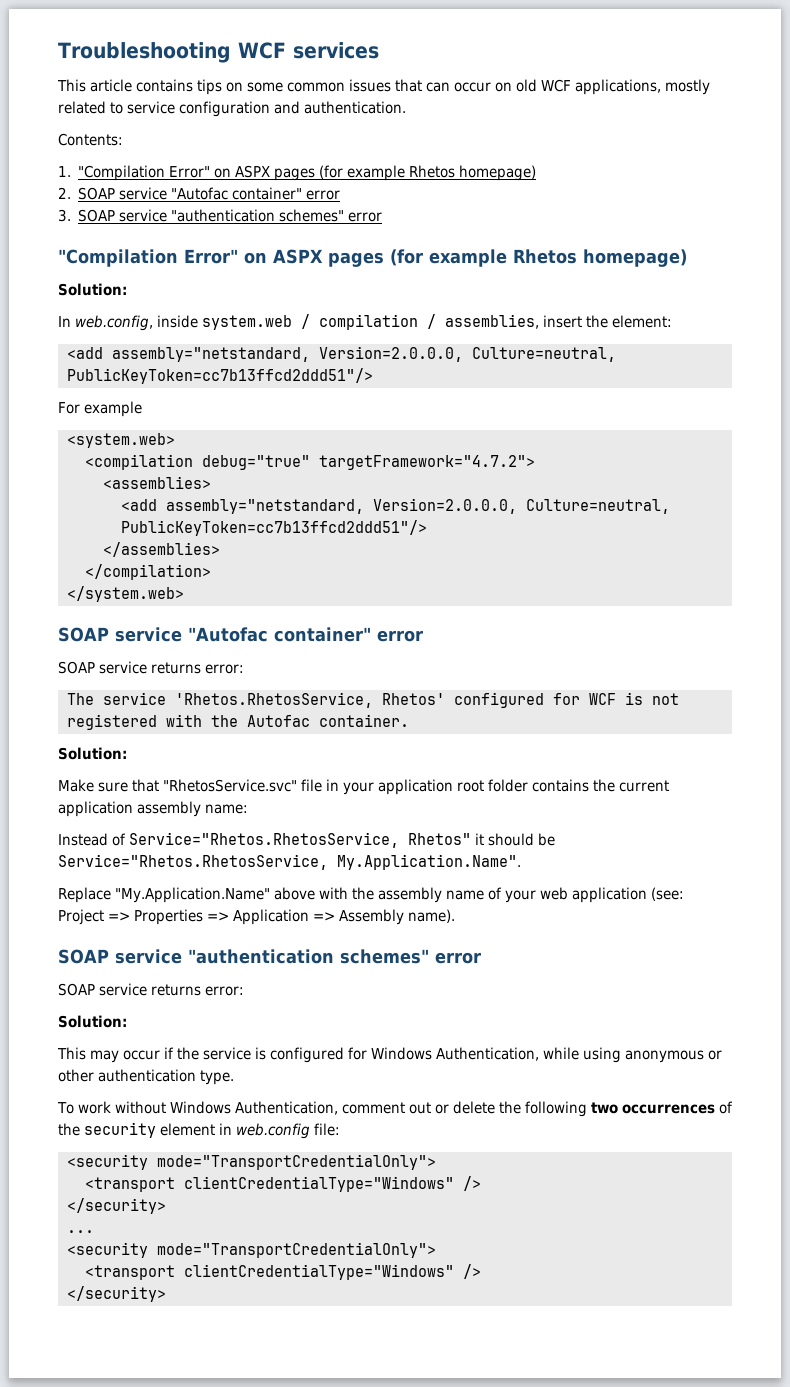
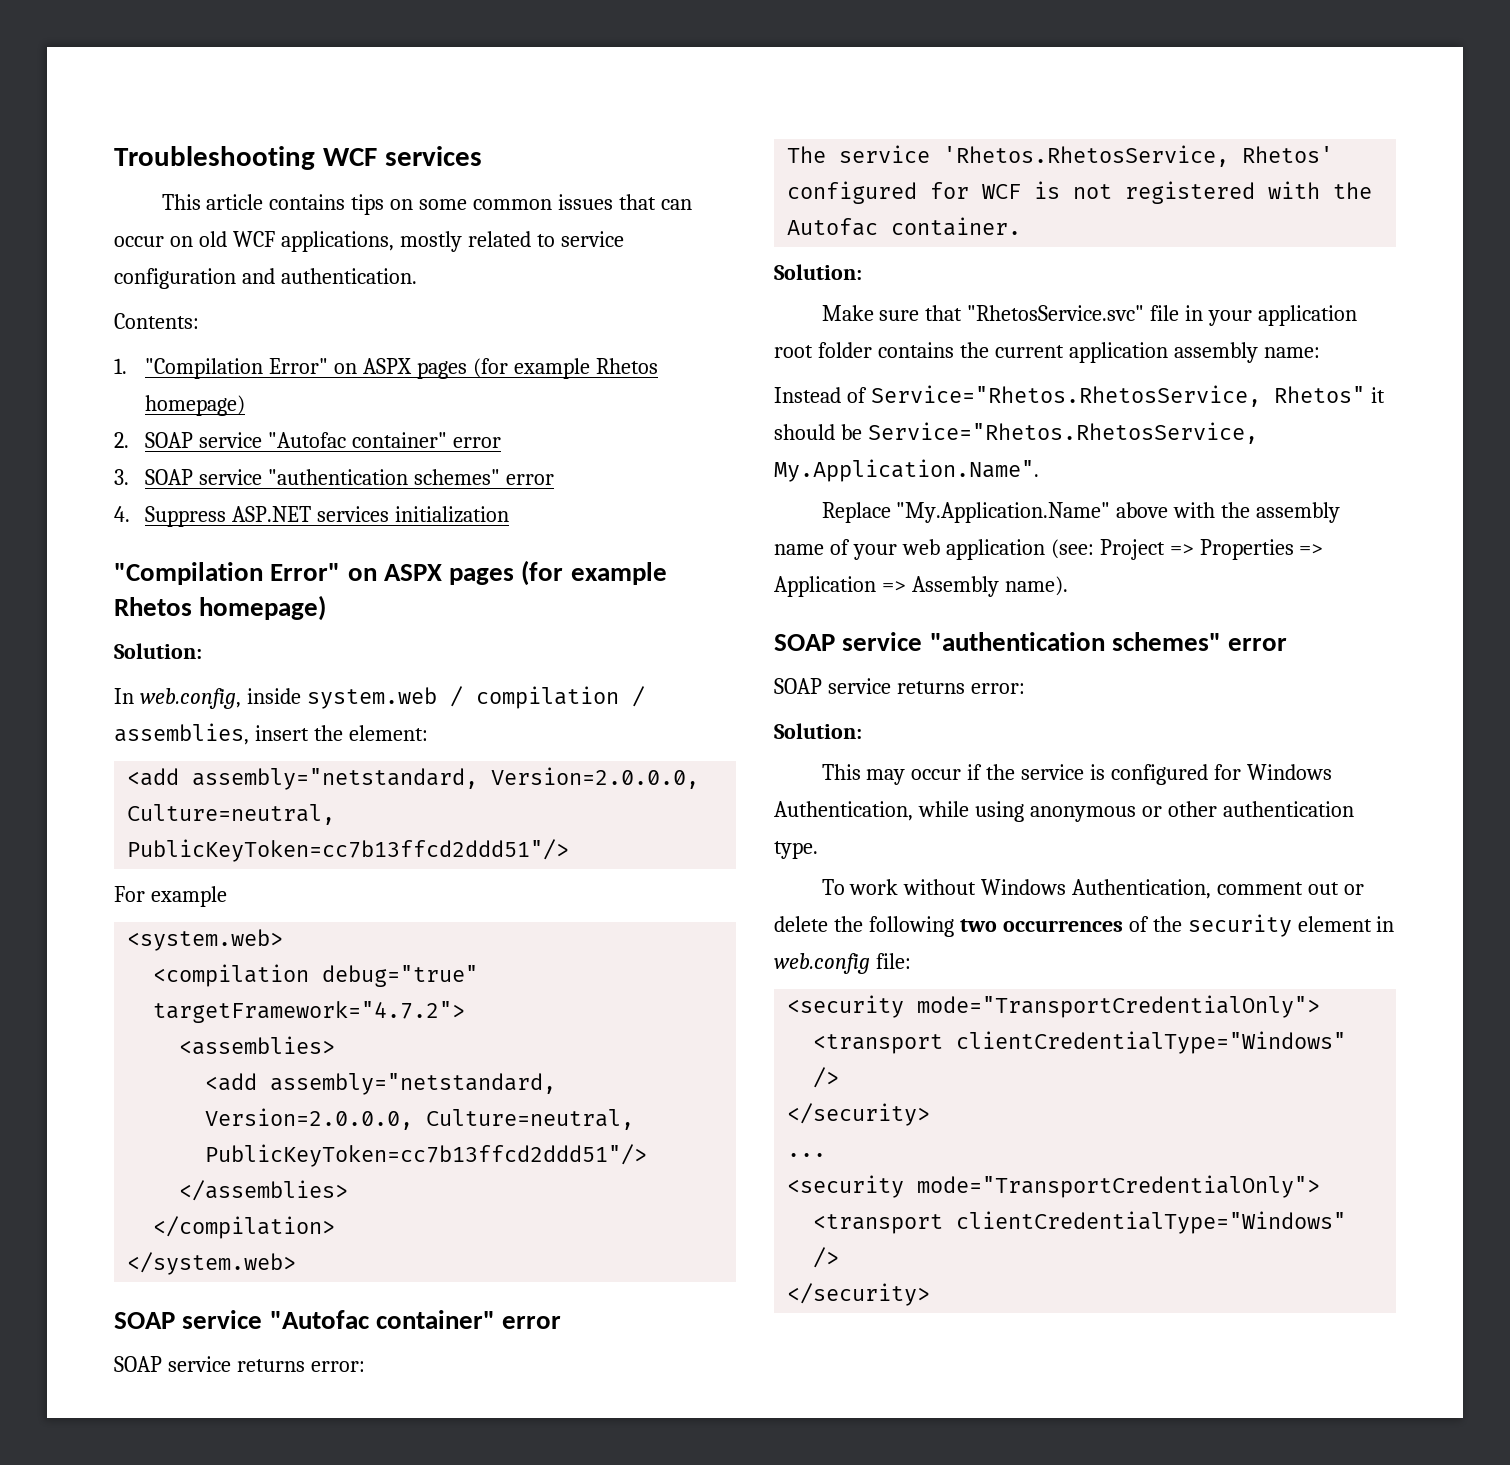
(383, 217) none -> [114,506,510,527] // 4. Suppress ASP.NET services initialization

